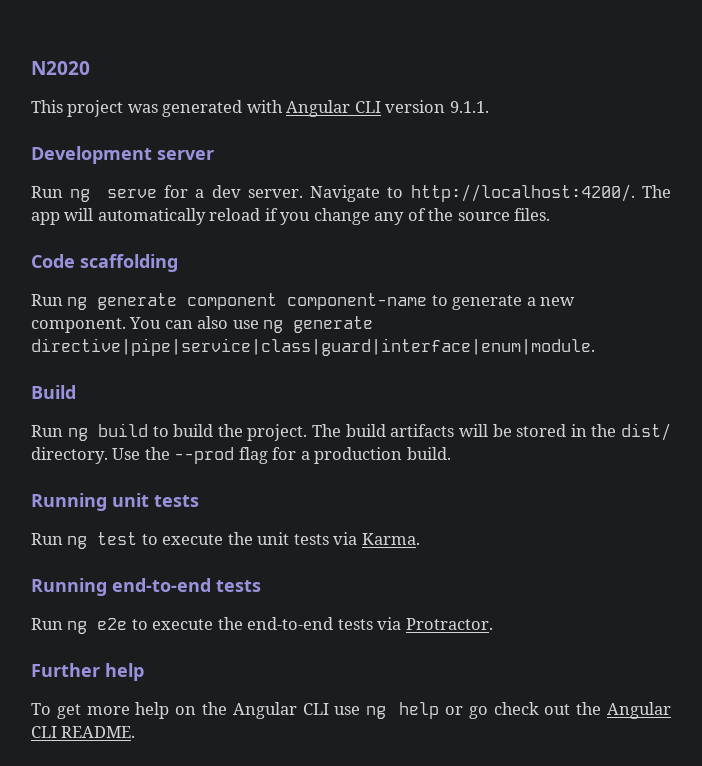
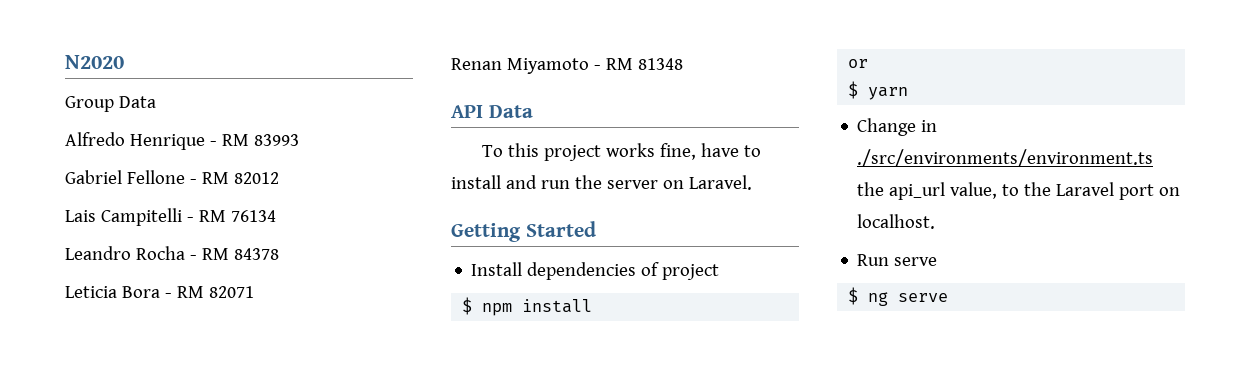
[31,100,489,117] [31,146,214,164] [31,184,671,202] [31,208,551,225] [31,254,178,272] [31,293,576,310] [31,316,374,333] [31,338,595,356] [31,385,76,399] [31,423,671,441] [31,447,451,464] [31,493,199,511] [31,532,420,549] [31,578,261,596] [31,617,493,634] [31,663,144,681] [31,702,672,719] [31,726,136,738] This project was generated with Angular CLI version 9.1.1. // Development server // Run ng serve for a dev server. Navigate to http://localhost:4200/. The app will automatically reload if you change any of the source files. // Code scaffolding // Run ng generate component component-name to generate a new component. You can also use ng generate directive|pipe|service|class|guard|interface|enum|module. // Build // Run ng build to build the project. The build artifacts will be stored in the dist/ directory. Use the --prod flag for a production build. // Running unit tests // Run ng test to execute the unit tests via Karma. // Running end-to-end tests // Run ng e2e to execute the end-to-end tests via Protractor. // Further help // To get more help on the Angular CLI use ng help or go check out the Angular CLI README. -> [65,96,156,112] [65,132,299,150] [65,170,279,184] [65,208,276,226] [65,246,279,260] [65,286,254,298] [451,58,683,74] [451,105,533,118] [482,143,762,161] [451,175,752,190] [451,221,596,242] [471,262,720,280] [462,297,593,316] [848,59,869,68] [848,81,909,100] [857,118,938,136] [857,149,1154,167] [857,182,1181,200] [857,214,936,229] [857,254,938,266] [848,287,949,306] Group Data // Alfredo Henrique - RM 83993 // Gabriel Fellone - RM 82012 // Lais Campitelli - RM 76134 // Leandro Rocha - RM 84378 // Leticia Bora - RM 82071 // Renan Miyamoto - RM 81348 // API Data // To this project works fine, have to install and run the server on Laravel. // Getting Started // Install dependencies of project // $ npm install // or // $ yarn // Change in ./src/environments/environment.ts the api_url value, to the Laravel port on localhost. // Run serve // $ ng serve

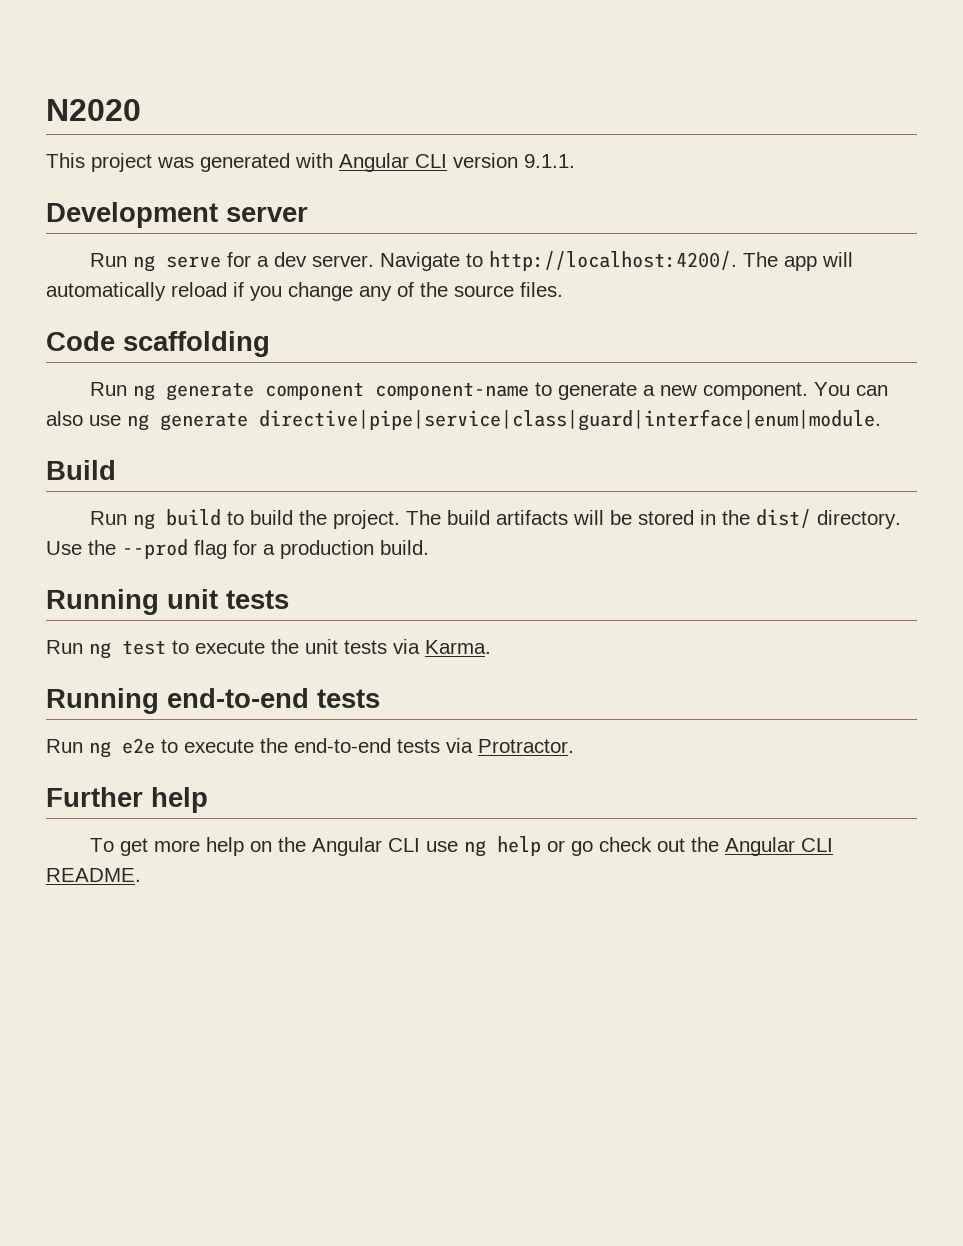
[65,96,156,112] [65,132,299,150] [65,170,279,184] [65,208,276,226] [65,246,279,260] [65,286,254,298] [451,58,683,74] [451,105,533,118] [482,143,762,161] [451,175,752,190] [451,221,596,242] [471,262,720,280] [462,297,593,316] [848,59,869,68] [848,81,909,100] [857,118,938,136] [857,149,1154,167] [857,182,1181,200] [857,214,936,229] [857,254,938,266] [848,287,949,306] Group Data // Alfredo Henrique - RM 83993 // Gabriel Fellone - RM 82012 // Lais Campitelli - RM 76134 // Leandro Rocha - RM 84378 // Leticia Bora - RM 82071 // Renan Miyamoto - RM 81348 // API Data // To this project works fine, have to install and run the server on Laravel. // Getting Started // Install dependencies of project // $ npm install // or // $ yarn // Change in ./src/environments/environment.ts the api_url value, to the Laravel port on localhost. // Run serve // $ ng serve -> [46,153,575,172] [46,202,308,228] [89,251,853,272] [46,282,563,301] [46,331,270,357] [89,382,888,401] [46,409,881,431] [46,460,116,480] [89,509,901,530] [46,539,429,559] [46,589,289,615] [46,639,491,659] [46,688,380,714] [46,738,574,758] [46,787,208,813] [89,836,833,857] [46,868,141,882] This project was generated with Angular CLI version 9.1.1. // Development server // Run ng serve for a dev server. Navigate to http://localhost:4200/. The app will automatically reload if you change any of the source files. // Code scaffolding // Run ng generate component component-name to generate a new component. You can also use ng generate directive|pipe|service|class|guard|interface|enum|module. // Build // Run ng build to build the project. The build artifacts will be stored in the dist/ directory. Use the --prod flag for a production build. // Running unit tests // Run ng test to execute the unit tests via Karma. // Running end-to-end tests // Run ng e2e to execute the end-to-end tests via Protractor. // Further help // To get more help on the Angular CLI use ng help or go check out the Angular CLI README.

